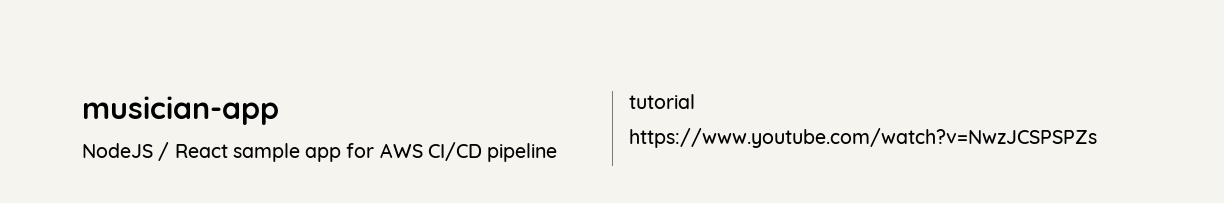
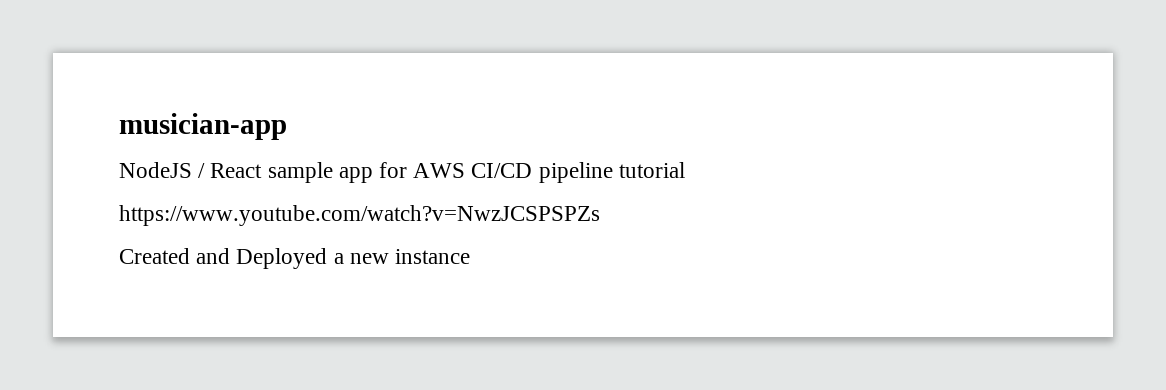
(1097, 138) none -> [119,248,471,269] // Created and Deployed a new instance

